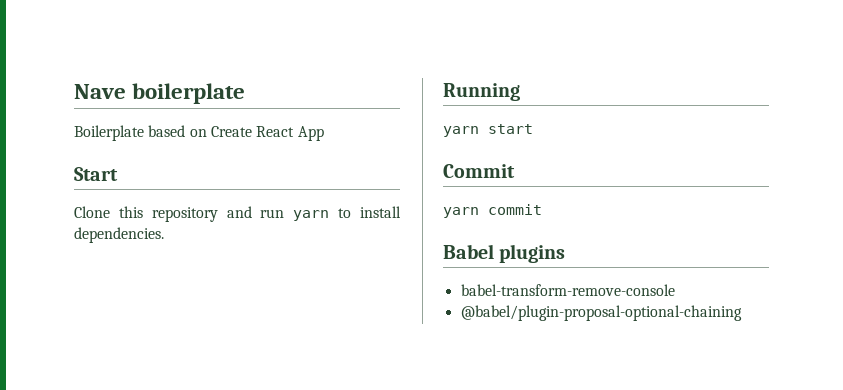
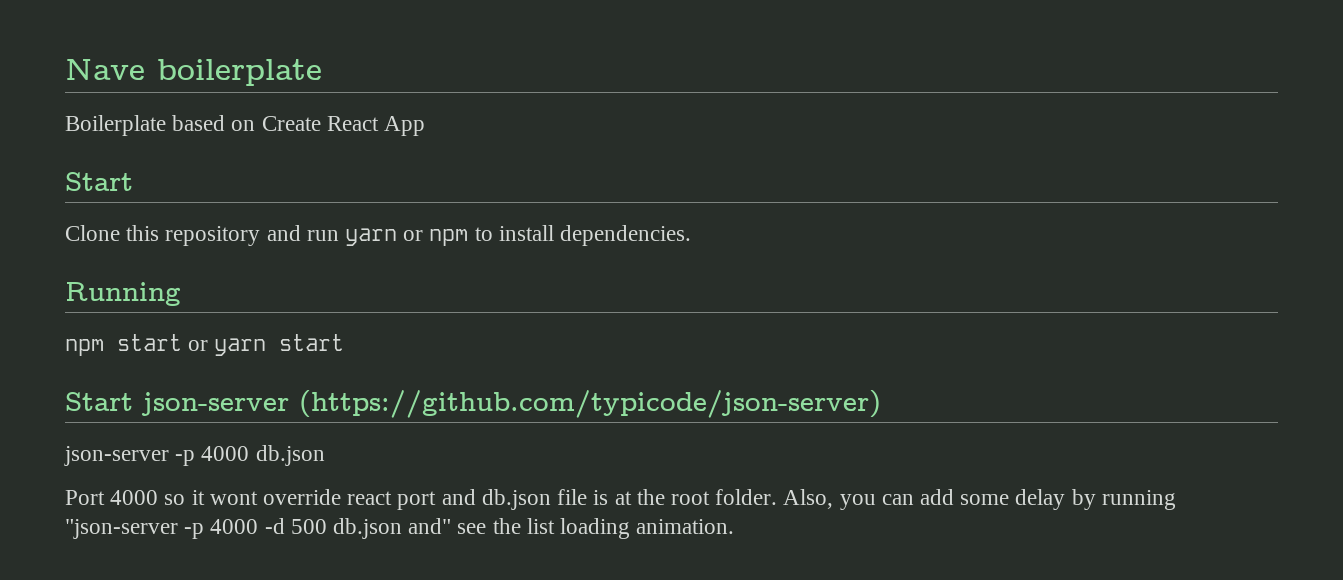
(330, 215) none -> [403,229,469,246] or npm
(520, 92) none -> [65,334,209,356] npm start or
[443,164,515,178] [443,204,542,218] [443,244,566,263] [460,284,675,296] [460,305,742,321] Commit // yarn commit // Babel plugins // babel-transform-remove-console // @babel/plugin-proposal-optional-chaining -> [65,390,881,418] [64,445,325,466] [65,489,1176,510] [65,518,735,539] Start json-server (https://github.com/typicode/json-server) // json-server -p 4000 db.json // Port 4000 so it wont override react port and db.json file is at the root folder. Also, you can add some delay by running "json-server -p 4000 -d 500 db.json and" see the list loading animation.

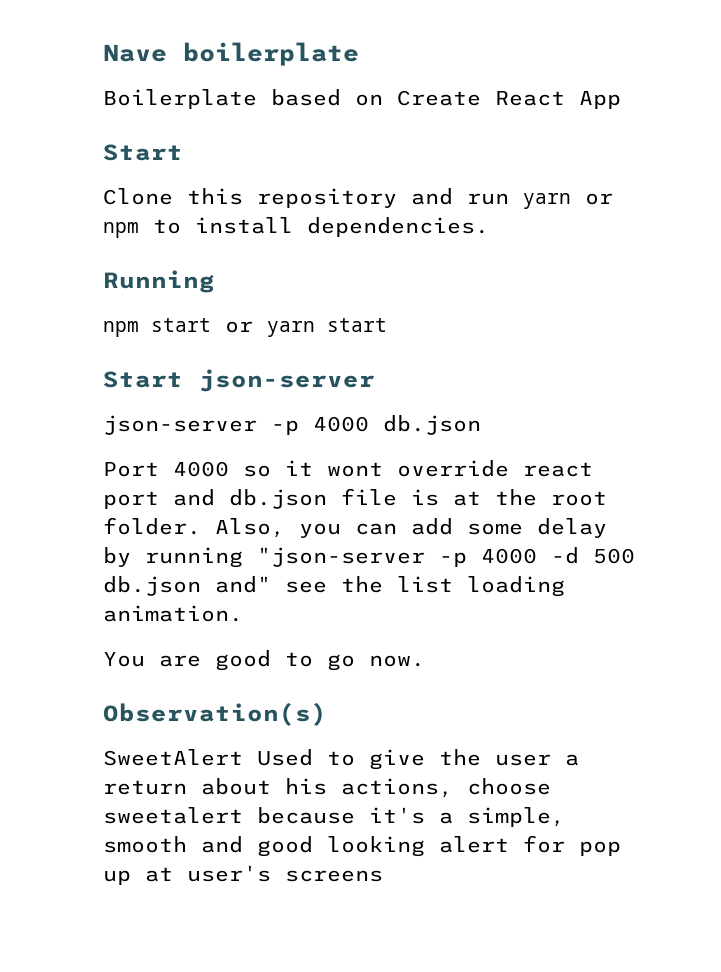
[299,390,881,418] (https://github.com/typicode/json-server) -> (375, 380) none
(735, 526) none -> [103,650,425,671] [103,702,327,726] [103,749,579,770] [103,778,551,798] [103,807,565,827] [103,835,621,857] [103,865,383,885] // You are good to go now. // Observation(s) // SweetAlert Used to give the user a return about his actions, choose sweetalert because it's a simple, smooth and good looking alert for pop up at user's screens

